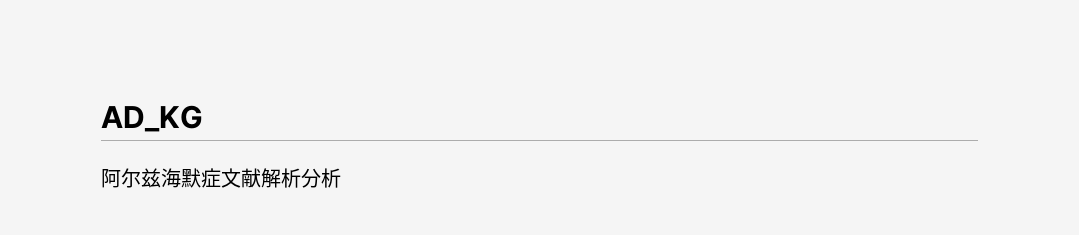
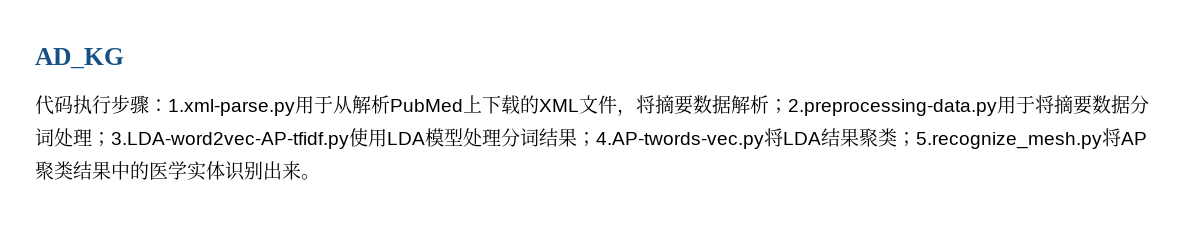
[101,168,341,188] 阿尔兹海默症文献解析分析 -> [35,95,1149,116] [35,128,1147,149] [35,161,320,181] 代码执行步骤：1.xml-parse.py用于从解析PubMed上下载的XML文件，将摘要数据解析；2.preprocessing-data.py用于将摘要数据分词处理；3.LDA-word2vec-AP-tfidf.py使用LDA模型处理分词结果；4.AP-twords-vec.py将LDA结果聚类；5.recognize_mesh.py将AP聚类结果中的医学实体识别出来。

